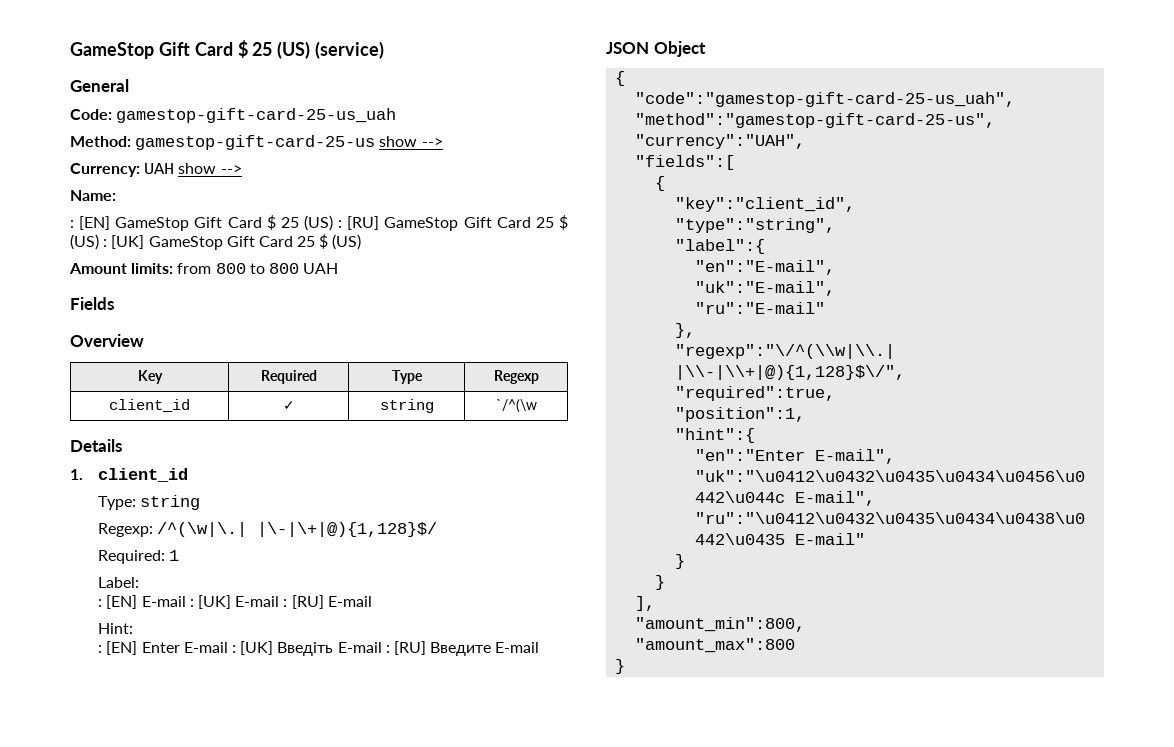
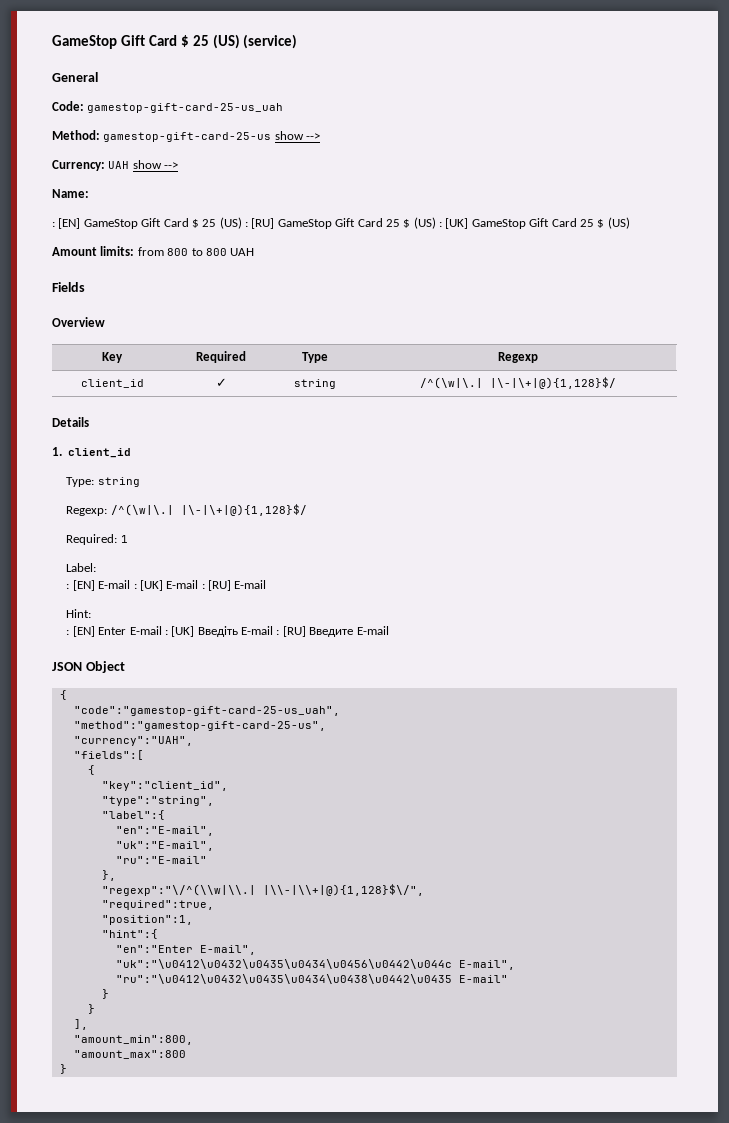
[495,399,537,413] `/^(\w -> [419,377,616,389] /^(\w|\.| |\-|\+|@){1,128}$/

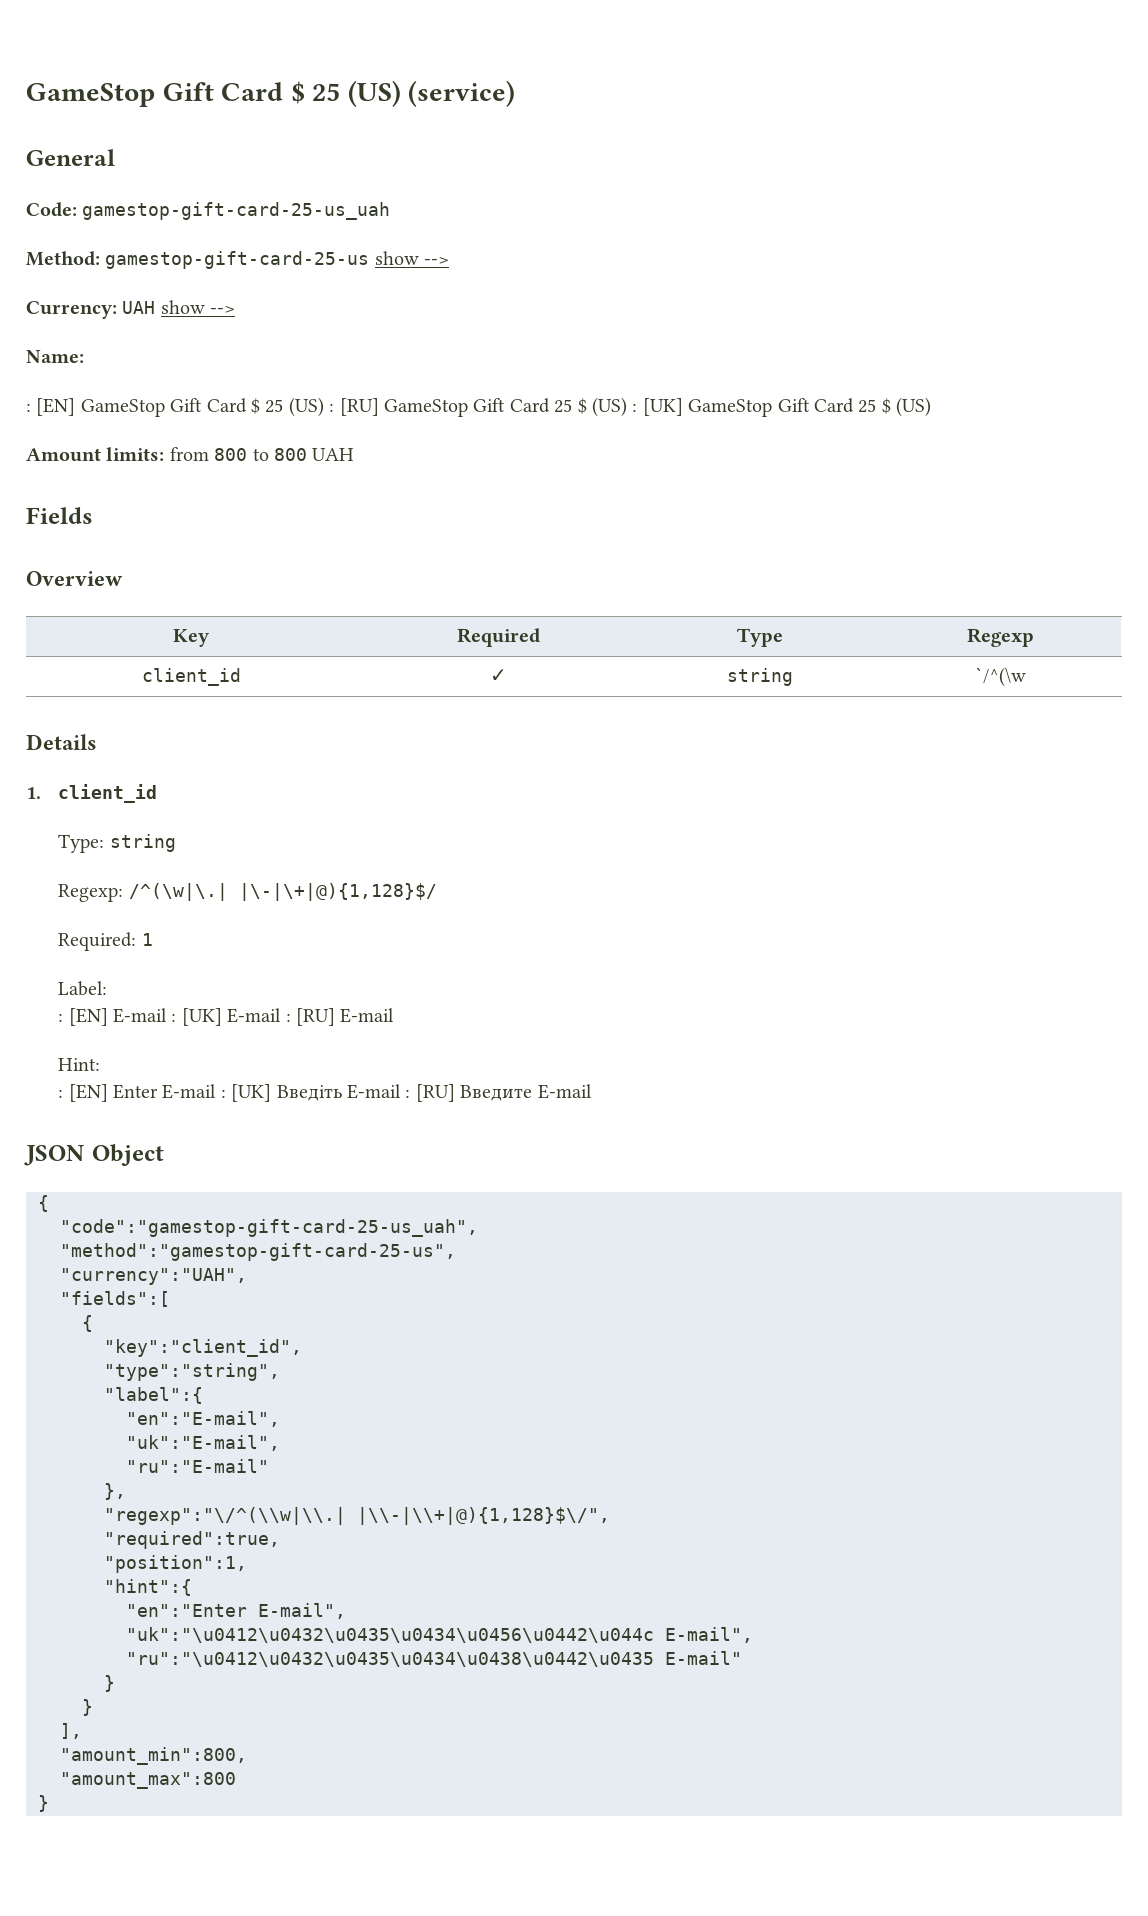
[419,377,616,389] /^(\w|\.| |\-|\+|@){1,128}$/ -> [975,667,1026,687] `/^(\w

